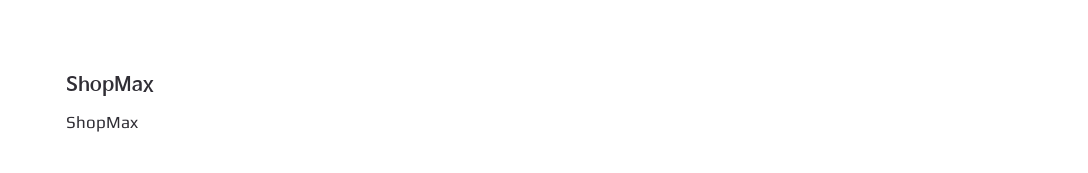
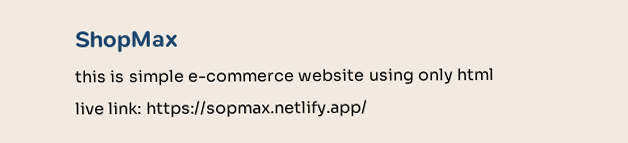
[66,116,138,132] ShopMax -> [74,67,496,87] [75,99,368,118] this is simple e-commerce website using only html // live link: https://sopmax.netlify.app/

